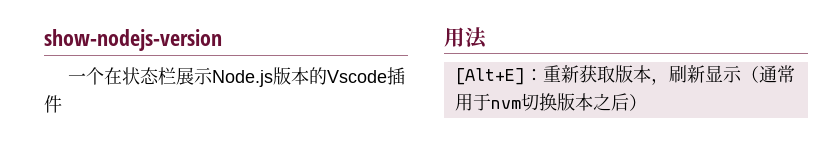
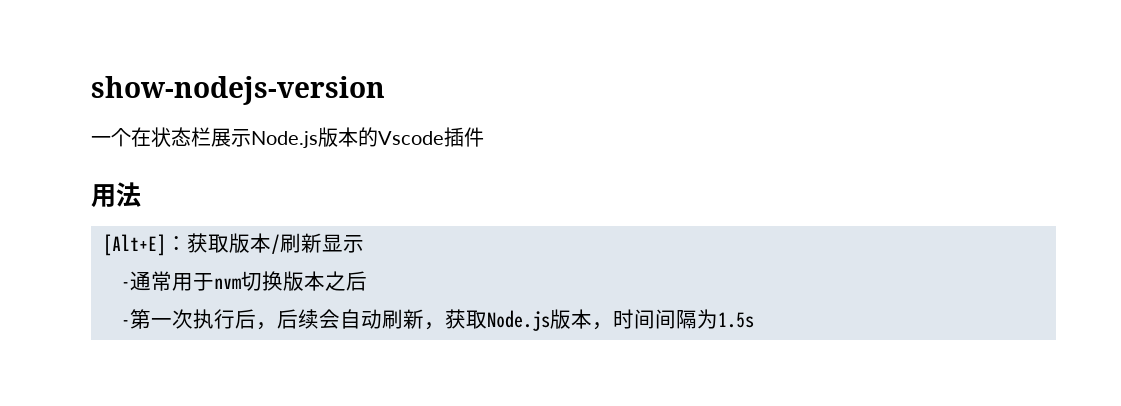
[542,65,579,83] 重新 -> (187, 243) none
[650,78,669,85] ， -> [271,234,280,254] /
[740,66,759,83] （ -> [121,282,130,289] // -
[628,94,647,111] ） -> [121,309,754,331] // -第一次执行后，后续会自动刷新，获取Node.js版本，时间间隔为1.5s

